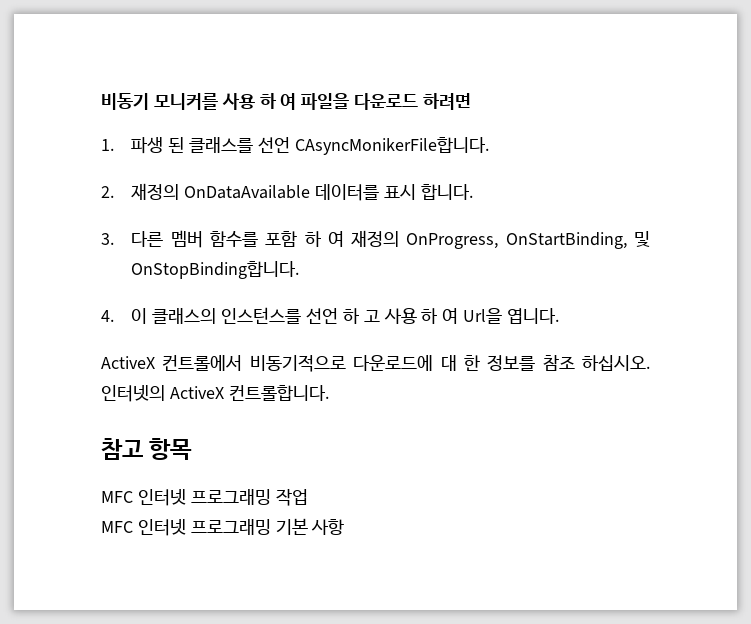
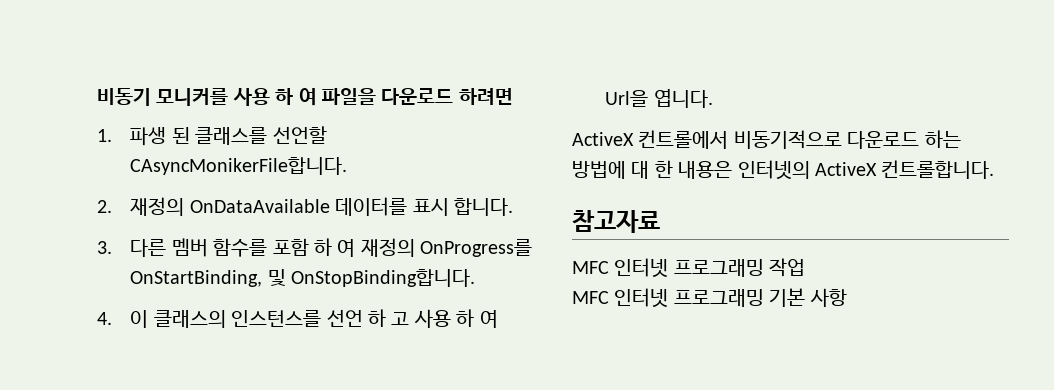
[258,137,291,153] 선언 -> [272,126,327,144] 선언할
[406,233,499,249] OnProgress, -> [420,239,533,257] OnProgress를
[353,355,650,371] 다운로드에 대 한 정보를 참조 하십시오. -> [847,130,961,149] [572,160,733,179] 다운로드 하는 방법에 대 한 내용은
[101,438,193,460] 참고 항목 -> [572,210,660,233] 참고자료

